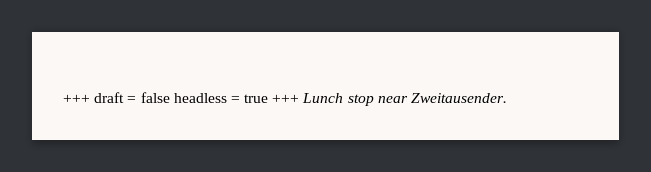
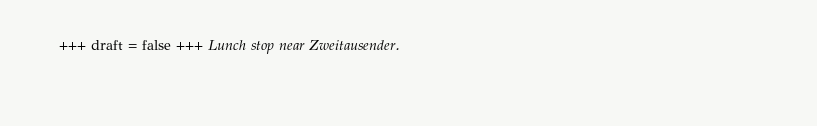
[173,93,269,103] headless = true -> (171, 45) none

